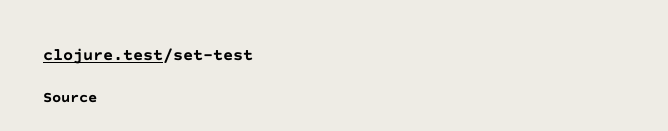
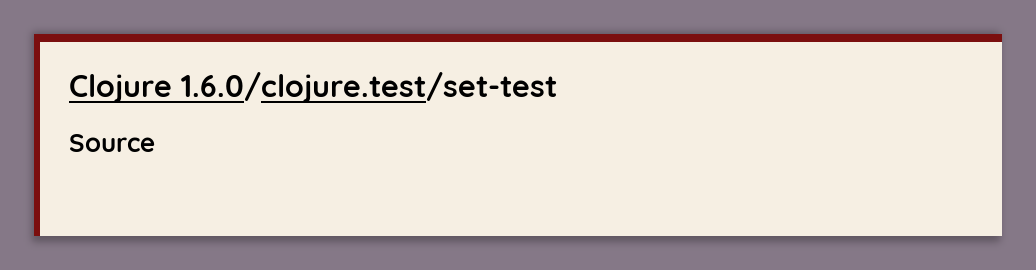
[43,48,253,64] clojure.test/set-test -> [69,72,557,103] Clojure 1.6.0/clojure.test/set-test

